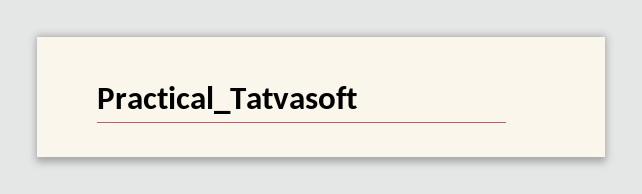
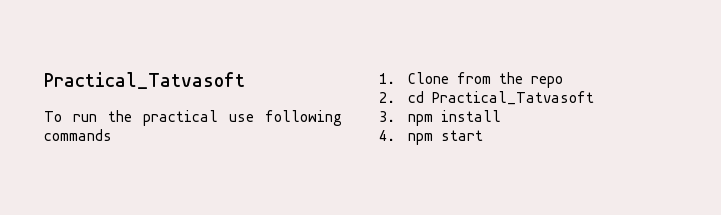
[97,86,357,114] Practical_Tatvasoft -> [44,72,245,89] [44,110,342,126] [44,129,112,141] [379,72,563,88] [379,91,594,105] [379,110,501,126] [379,130,483,145] Practical_Tatvasoft // To run the practical use following commands // 1. Clone from the repo // 2. cd Practical_Tatvasoft // 3. npm install // 4. npm start

